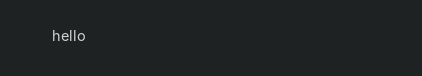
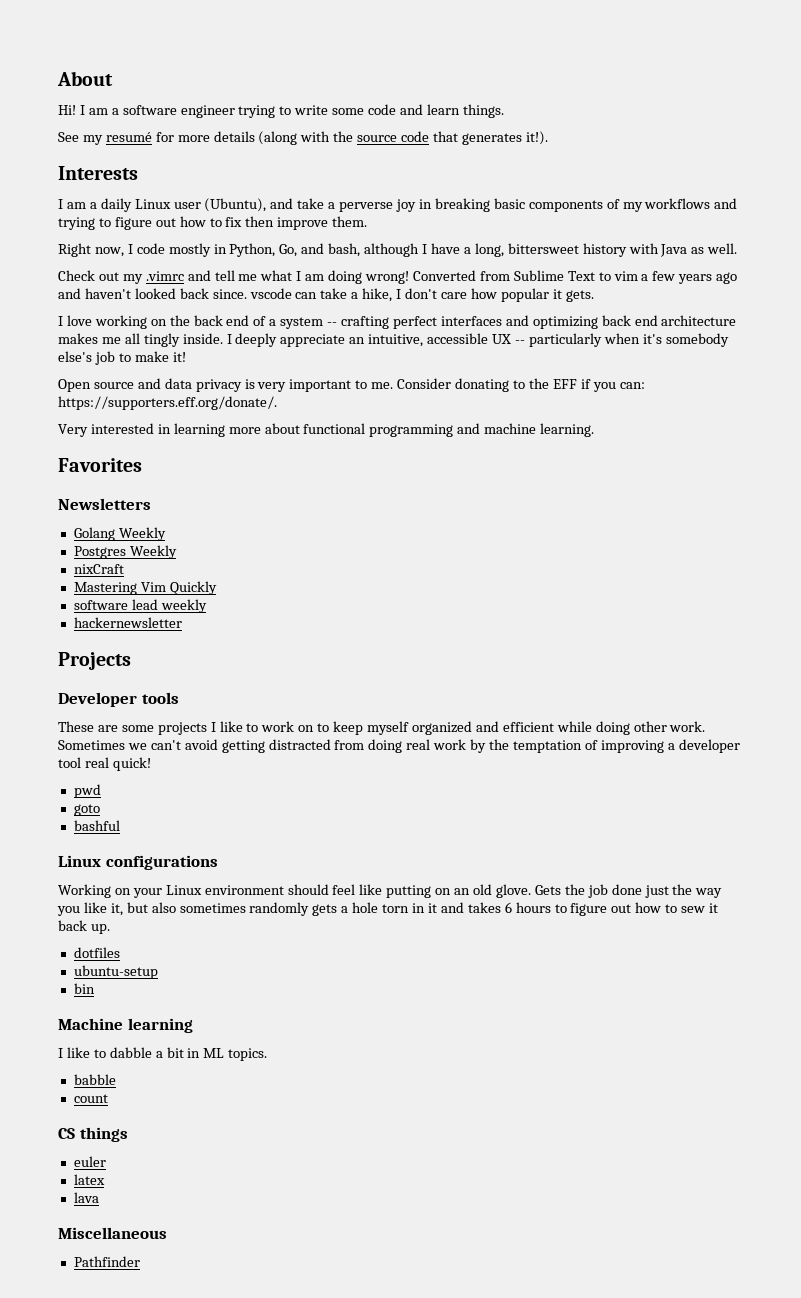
[52,30,86,41] hello -> [57,71,113,86] [58,104,504,118] [58,131,548,145] [58,166,138,180] [58,198,738,212] [58,216,368,230] [58,243,738,257] [58,270,738,284] [58,288,594,302] [58,315,737,329] [58,333,729,347] [58,351,186,365] [58,378,645,392] [58,396,277,410] [58,423,595,437] [58,458,142,472] [58,498,151,510] [73,527,166,541] [73,545,177,559] [73,564,124,574] [73,581,217,595] [73,599,207,613] [73,617,182,628] [58,652,131,670] [58,692,179,707] [58,721,706,735] [58,739,740,753] [58,757,151,771] [73,784,101,798] [73,804,100,816] [73,820,120,831] [58,855,218,870] [58,884,723,898] [57,902,719,916] [58,920,110,934] [73,947,120,958] [73,965,158,979] [73,983,95,994] [58,1018,193,1033] [58,1047,268,1061] [73,1074,116,1085] [73,1094,108,1103] [58,1127,128,1142] [73,1156,106,1167] [73,1174,105,1185] [73,1192,99,1203] [58,1227,167,1239] [73,1256,140,1267] About // Hi! I am a software engineer trying to write some code and learn things. // See my resumé for more details (along with the source code that generates it!). // Interests // I am a daily Linux user (Ubuntu), and take a perverse joy in breaking basic components of my workflows and trying to figure out how to fix then improve them. // Right now, I code mostly in Python, Go, and bash, although I have a long, bittersweet history with Java as well. // Check out my .vimrc and tell me what I am doing wrong! Converted from Sublime Text to vim a few years ago and haven't looked back since. vscode can take a hike, I don't care how popular it gets. // I love working on the back end of a system -- crafting perfect interfaces and optimizing back end architecture makes me all tingly inside. I deeply appreciate an intuitive, accessible UX -- particularly when it's somebody else's job to make it! // Open source and data privacy is very important to me. Consider donating to the EFF if you can: https://supporters.eff.org/donate/. // Very interested in learning more about functional programming and machine learning. // Favorites // Newsletters // Golang Weekly // Postgres Weekly // nixCraft // Mastering Vim Quickly // software lead weekly // hackernewsletter // Projects // Developer tools // These are some projects I like to work on to keep myself organized and efficient while doing other work. Sometimes we can't avoid getting distracted from doing real work by the temptation of improving a developer tool real quick! // pwd // goto // bashful // Linux configurations // Working on your Linux environment should feel like putting on an old glove. Gets the job done just the way you like it, but also sometimes randomly gets a hole torn in it and takes 6 hours to figure out how to sew it back up. // dotfiles // ubuntu-setup // bin // Machine learning // I like to dabble a bit in ML topics. // babble // count // CS things // euler // latex // lava // Miscellaneous // Pathfinder

